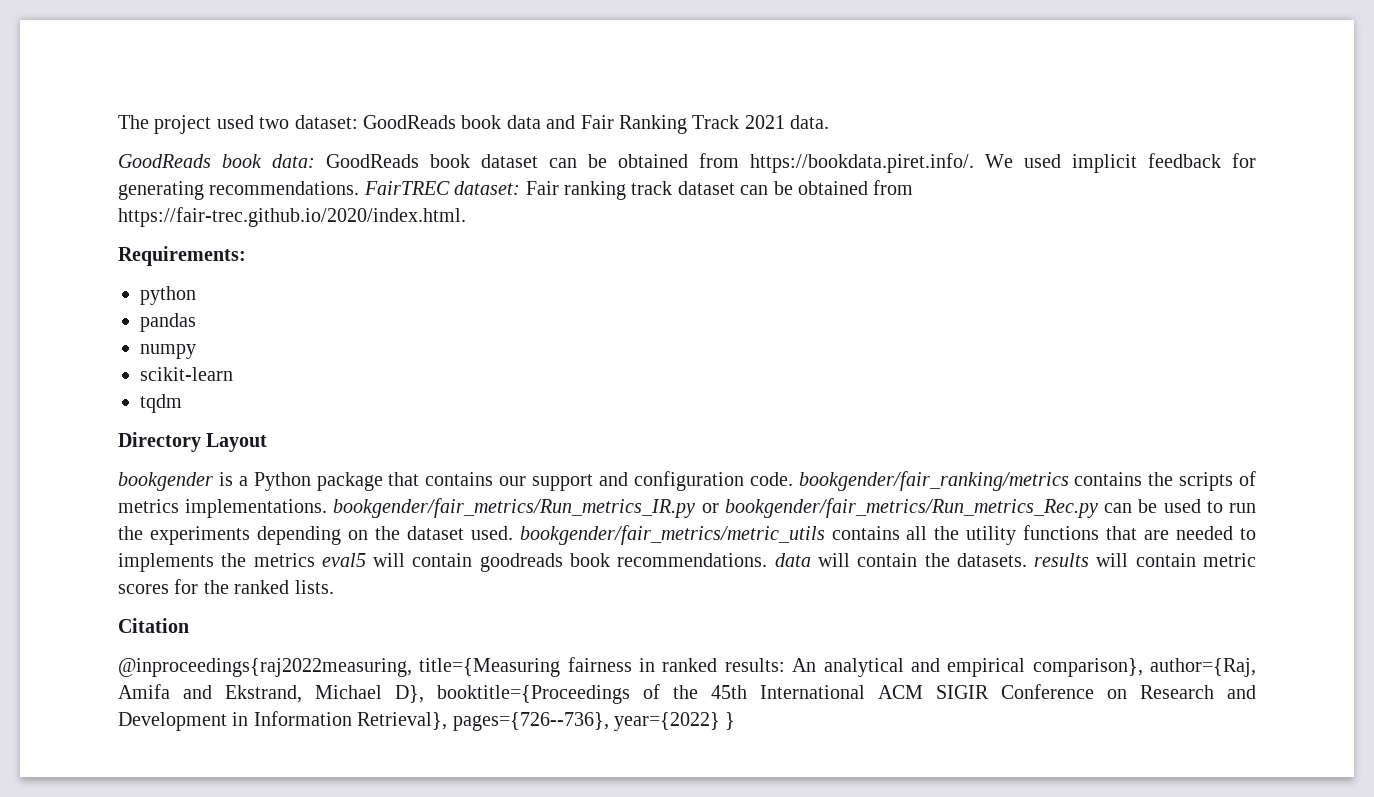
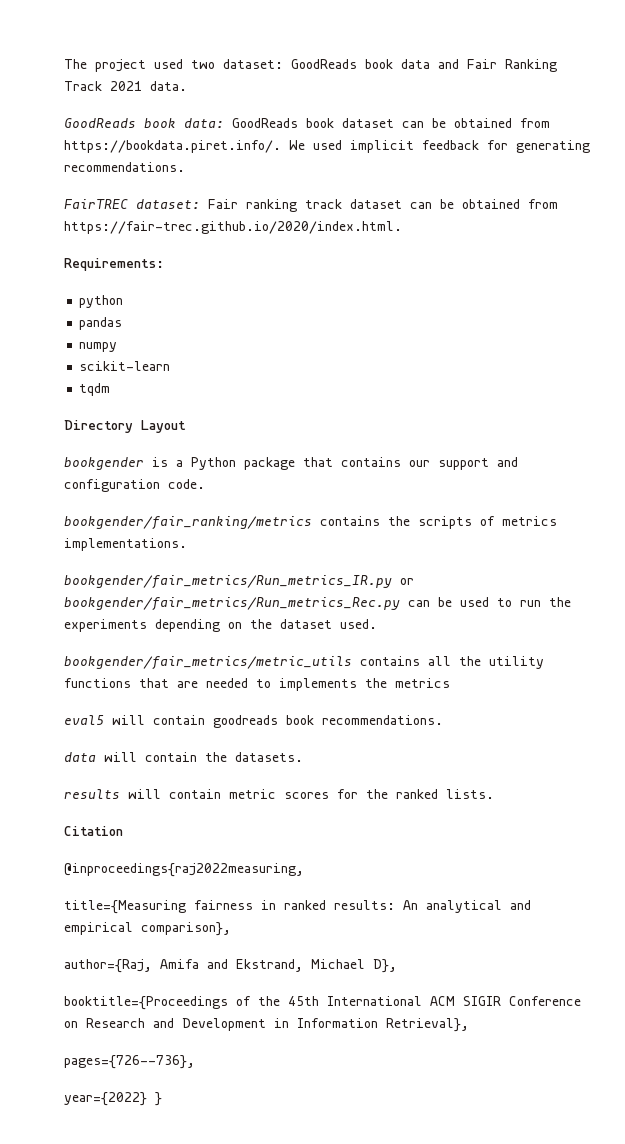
(360, 188) none -> (185, 167) //
(793, 479) none -> (205, 484) //
(328, 508) none -> (187, 544) //
(513, 533) none -> (377, 624) //
(315, 560) none -> (450, 683) //
(768, 560) none -> (443, 720) //
(1027, 560) none -> (303, 757) //
(412, 667) none -> (304, 870) //
(1143, 667) none -> (231, 929) //
(424, 694) none -> (397, 966) //
(448, 721) none -> (469, 1025) //
(609, 721) none -> (195, 1062) //

